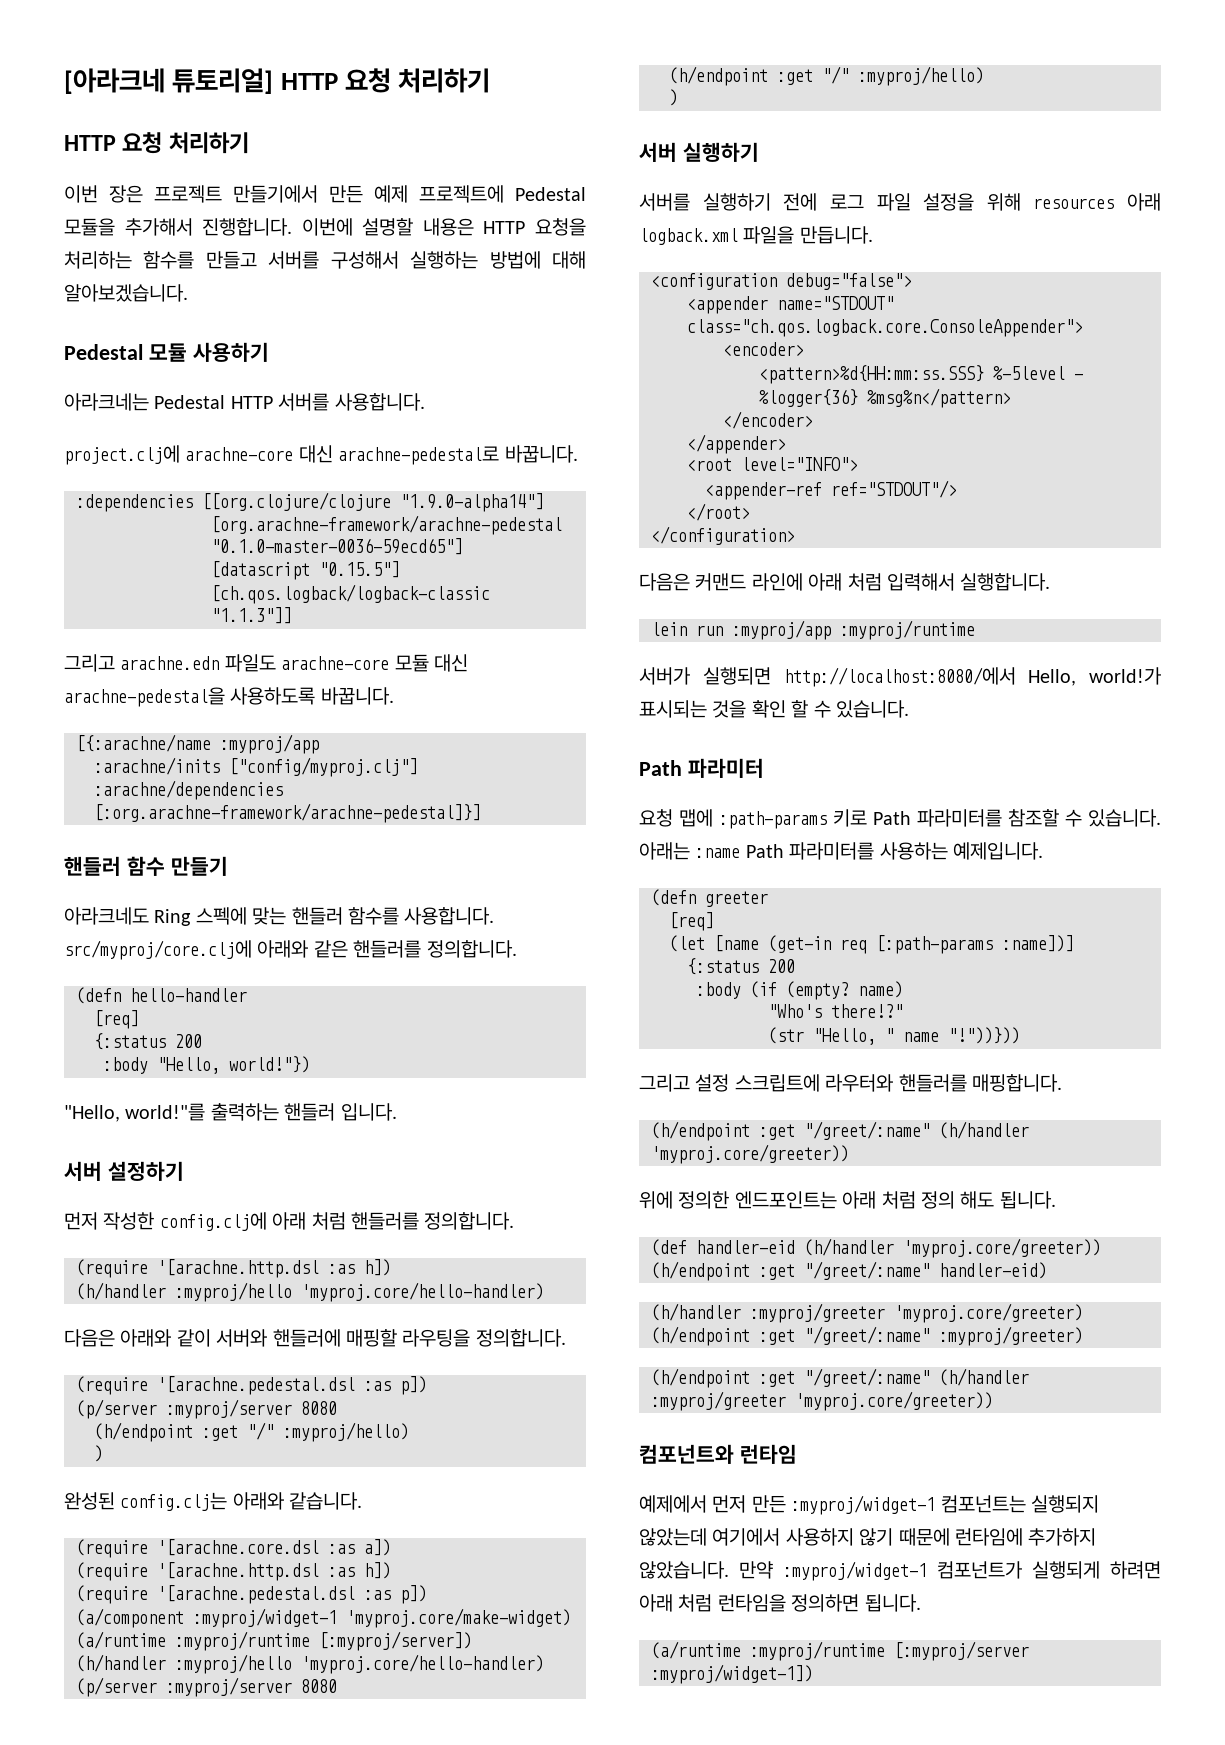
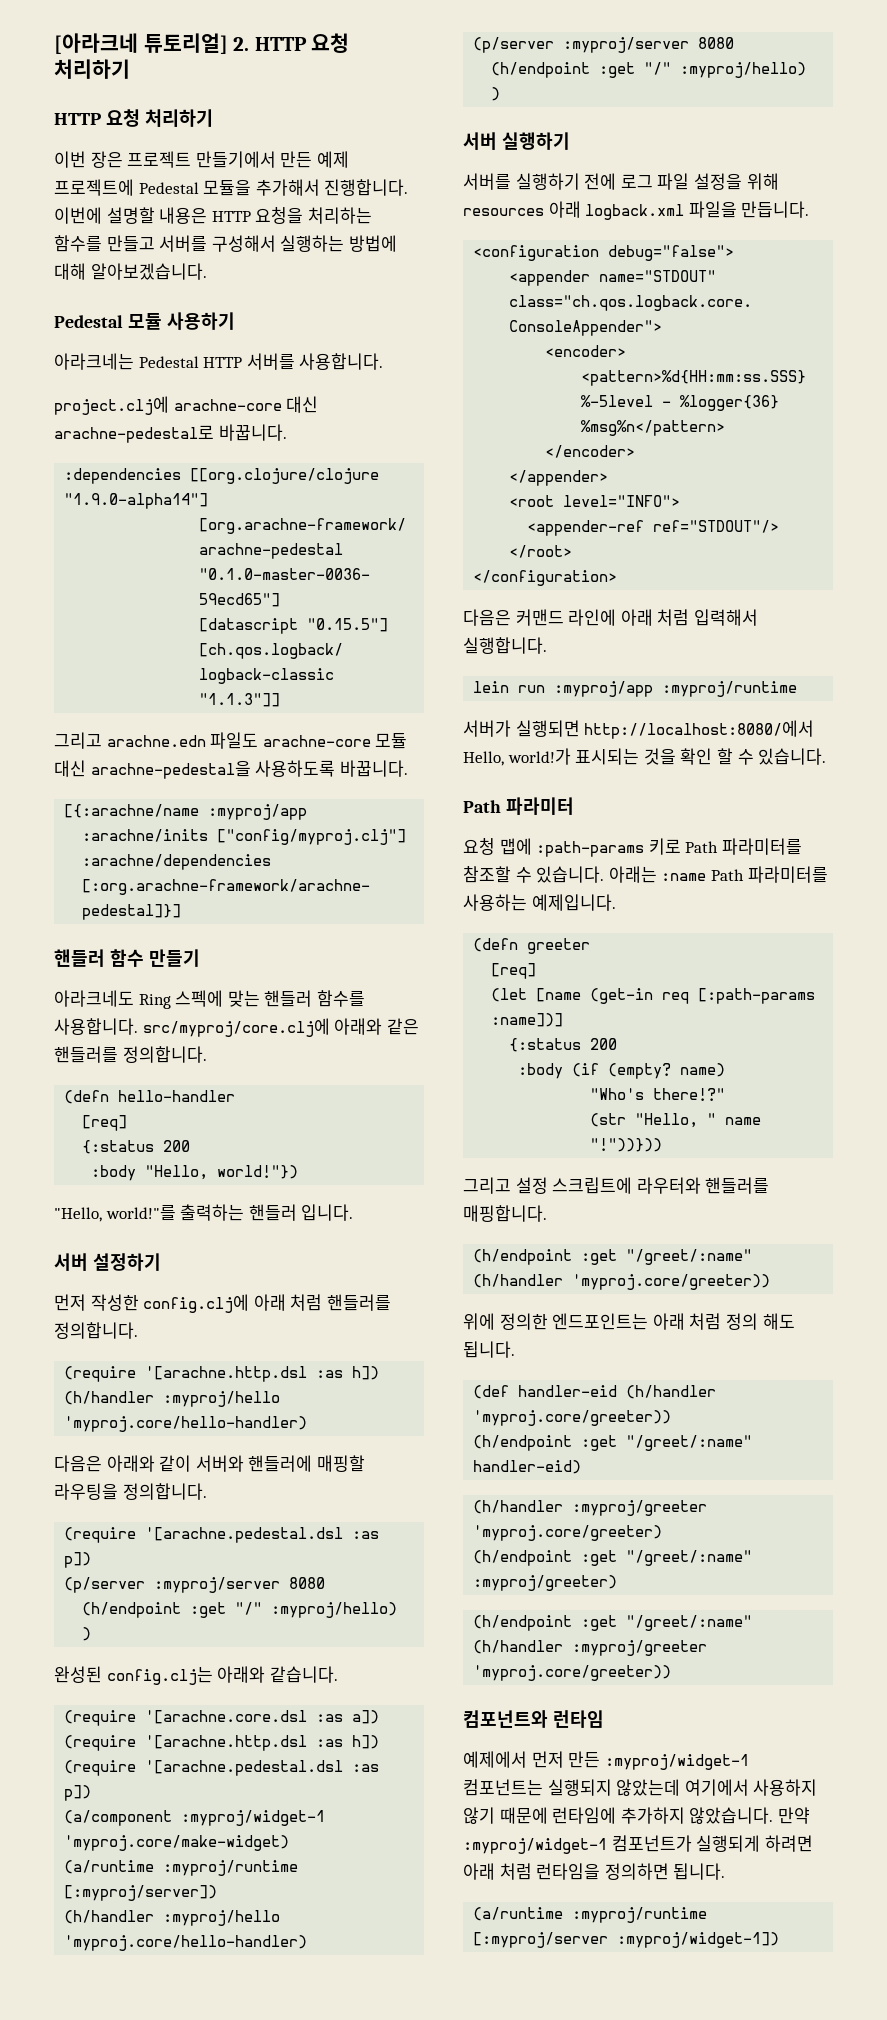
(274, 81) none -> [233,37,250,51] 2.

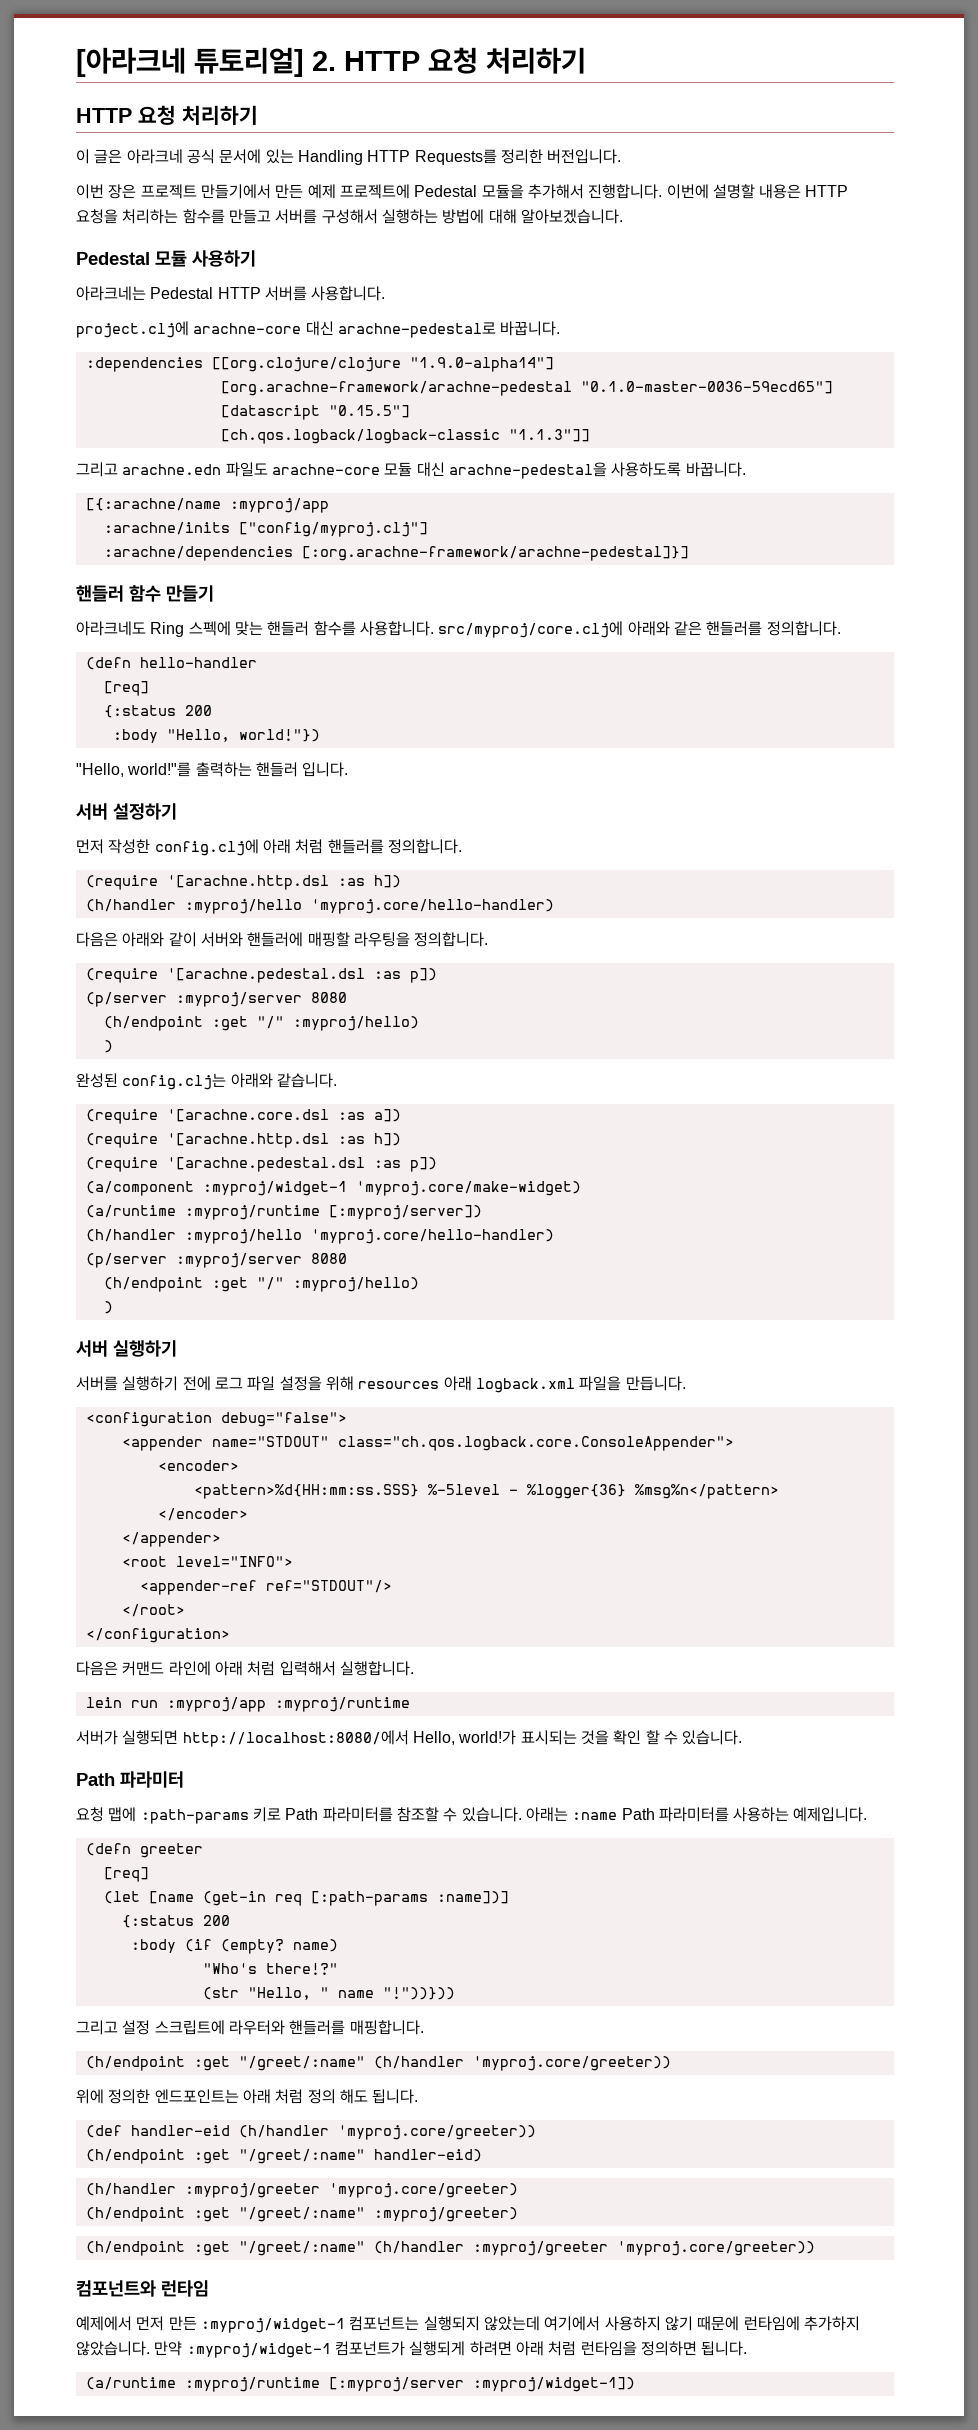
(213, 118) none -> [76,149,622,165] // 이 글은 아라크네 공식 문서에 있는 Handling HTTP Requests를 정리한 버전입니다.

